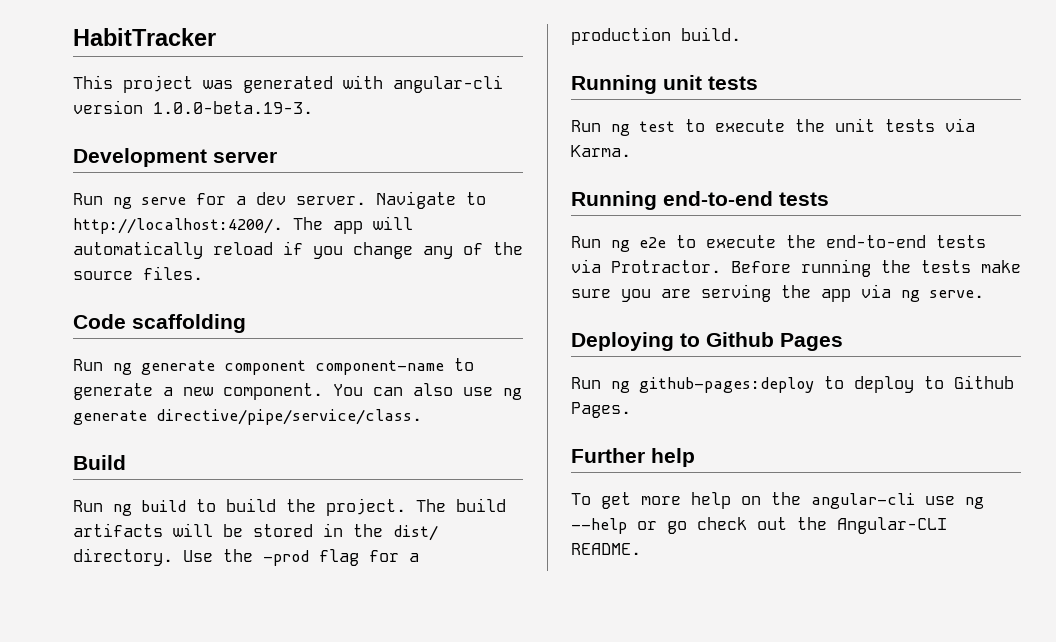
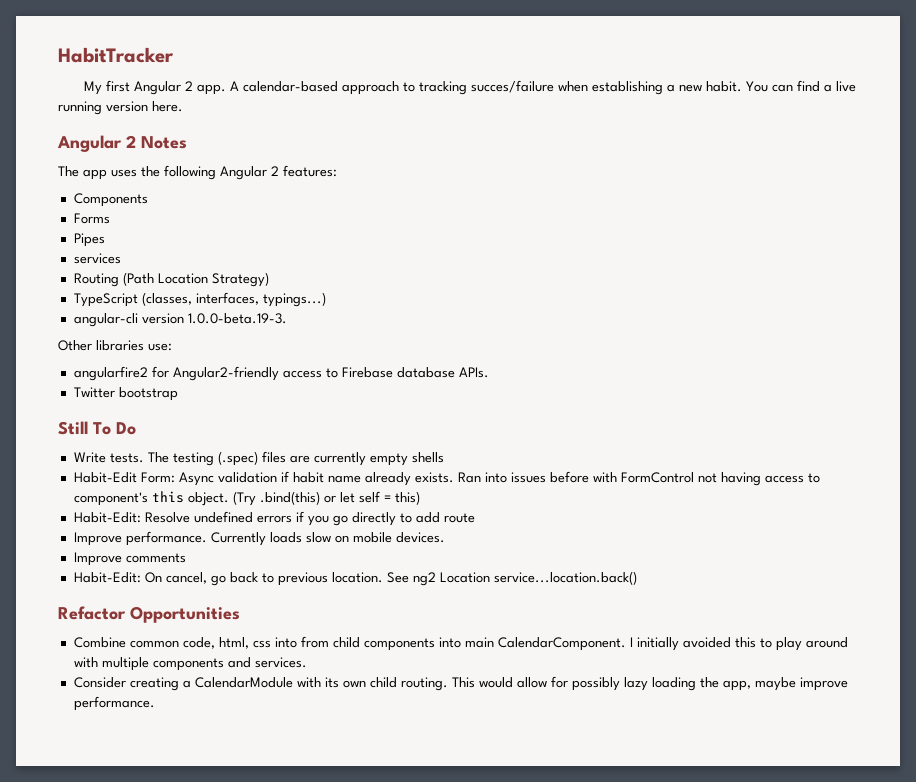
[73,75,503,93] [73,100,313,114] [73,148,277,167] [73,191,486,209] [73,216,413,234] [73,241,523,259] [73,266,203,280] [73,314,246,333] [73,358,474,375] [73,383,522,400] [73,409,422,425] [73,455,126,470] [73,498,506,516] [73,523,438,541] [73,548,419,566] [571,27,741,45] [571,75,758,94] [571,118,975,136] [571,145,631,157] [571,191,829,210] [571,235,986,252] [571,259,1021,277] [571,284,984,302] [571,332,843,351] [571,375,1014,393] [571,402,631,418] [571,448,695,467] [571,492,984,509] [571,517,947,534] [571,543,641,555] This project was generated with angular-cli version 1.0.0-beta.19-3. // Development server // Run ng serve for a dev server. Navigate to http://localhost:4200/. The app will automatically reload if you change any of the source files. // Code scaffolding // Run ng generate component component-name to generate a new component. You can also use ng generate directive/pipe/service/class. // Build // Run ng build to build the project. The build artifacts will be stored in the dist/ directory. Use the -prod flag for a production build. // Running unit tests // Run ng test to execute the unit tests via Karma. // Running end-to-end tests // Run ng e2e to execute the end-to-end tests via Protractor. Before running the tests make sure you are serving the app via ng serve. // Deploying to Github Pages // Run ng github-pages:deploy to deploy to Github Pages. // Further help // To get more help on the angular-cli use ng --help or go check out the Angular-CLI README. -> [84,80,857,95] [58,101,183,115] [57,135,187,152] [58,165,337,180] [73,193,148,207] [73,213,110,224] [73,233,105,247] [73,253,121,264] [73,272,269,287] [73,292,326,307] [73,313,287,327] [58,340,172,351] [73,366,489,381] [73,387,178,401] [58,421,136,435] [73,451,444,466] [73,471,820,486] [73,491,420,506] [73,511,475,526] [73,531,445,546] [73,552,186,566] [73,571,637,586] [58,606,240,623] [73,636,848,651] [73,657,307,671] [73,676,848,691] [73,696,155,711] My first Angular 2 app. A calendar-based approach to tracking succes/failure when establishing a new habit. You can find a live running version here. // Angular 2 Notes // The app uses the following Angular 2 features: // Components // Forms // Pipes // services // Routing (Path Location Strategy) // TypeScript (classes, interfaces, typings...) // angular-cli version 1.0.0-beta.19-3. // Other libraries use: // angularfire2 for Angular2-friendly access to Firebase database APIs. // Twitter bootstrap // Still To Do // Write tests. The testing (.spec) files are currently empty shells // Habit-Edit Form: Async validation if habit name already exists. Ran into issues before with FormControl not having access to component's this object. (Try .bind(this) or let self = this) // Habit-Edit: Resolve undefined errors if you go directly to add route // Improve performance. Currently loads slow on mobile devices. // Improve comments // Habit-Edit: On cancel, go back to previous location. See ng2 Location service...location.back() // Refactor Opportunities // Combine common code, html, css into from child components into main CalendarComponent. I initially avoided this to play around with multiple components and services. // Consider creating a CalendarModule with its own child routing. This would allow for possibly lazy loading the app, maybe improve performance.

